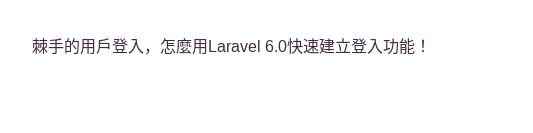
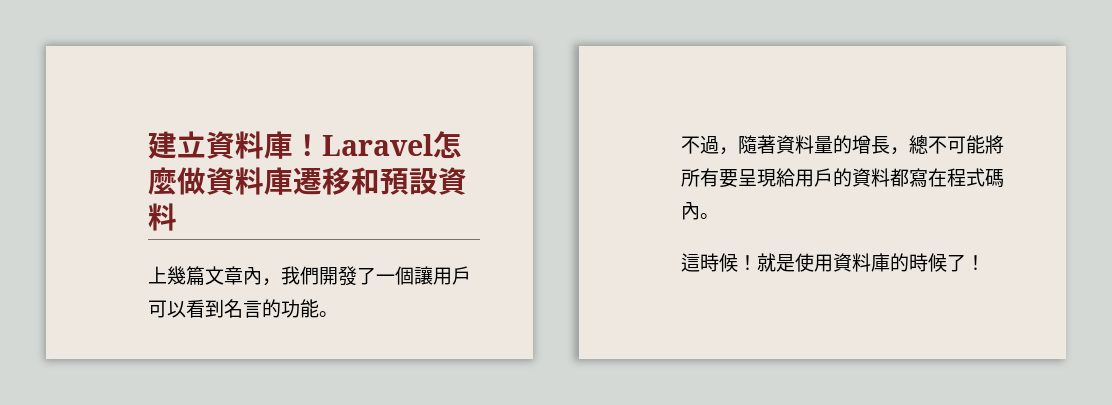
[32,38,416,55] 棘手的用戶登入，怎麼用Laravel 6.0快速建立登入功能 -> [148,131,462,159] [148,167,467,195] [148,203,177,231] [148,266,471,286] [148,299,338,318] [681,135,1004,155] [681,168,1004,188] [681,202,719,220] [681,253,966,272] 建立資料庫！Laravel怎麼做資料庫遷移和預設資料 // 上幾篇文章內，我們開發了一個讓用戶可以看到名言的功能。 // 不過，隨著資料量的增長，總不可能將所有要呈現給用戶的資料都寫在程式碼內。 // 這時候！就是使用資料庫的時候了

